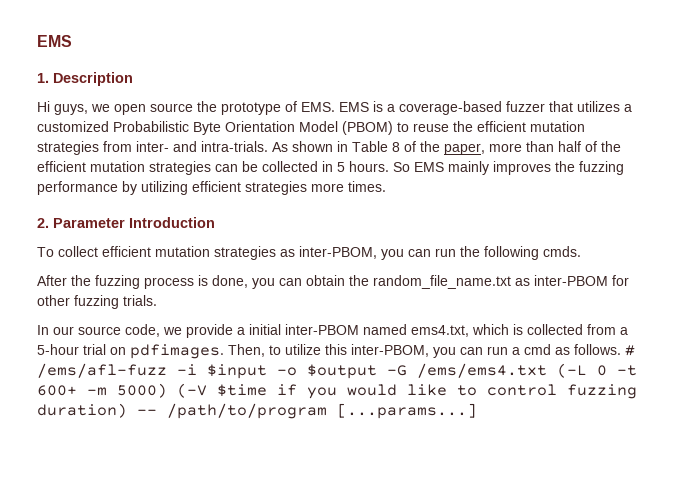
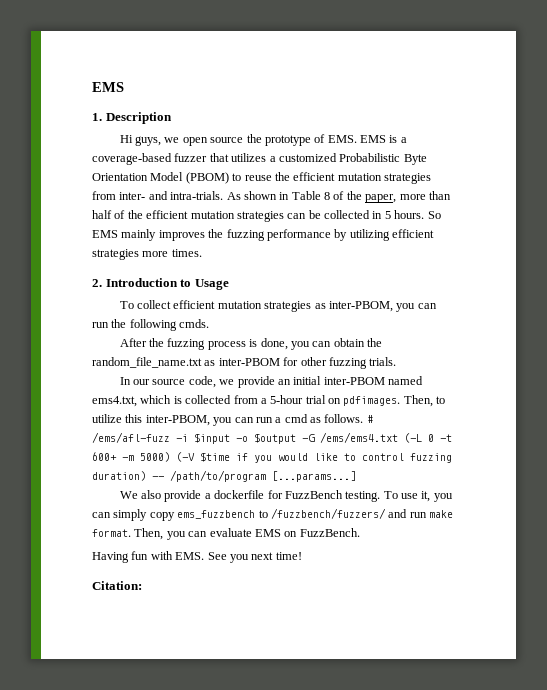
[53,218,125,228] Parameter -> (102, 283) none
(215, 222) none -> [180,279,229,290] to Usage
[237,327,245,335] a -> [277,379,291,385] an
(477, 411) none -> [119,490,453,502] [92,508,453,521] [92,528,360,540] [92,551,302,563] [92,581,142,590] // We also provide a dockerfile for FuzzBench testing. To use it, you can simply copy ems_fuzzbench to /fuzzbench/fuzzers/ and run make format. Then, you can evaluate EMS on FuzzBench. // Having fun with EMS. See you next time! // Citation:

